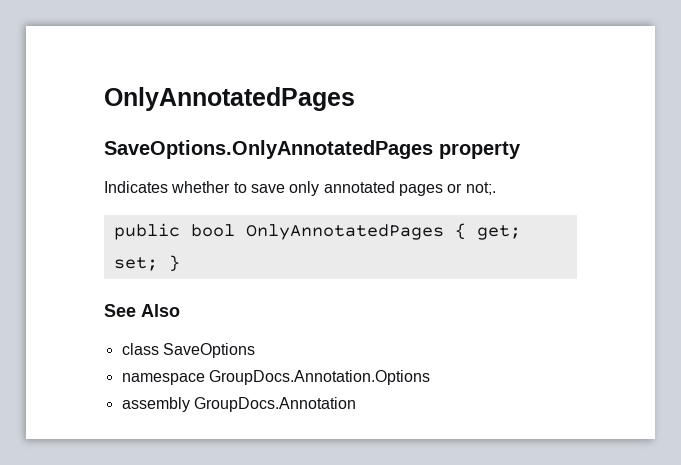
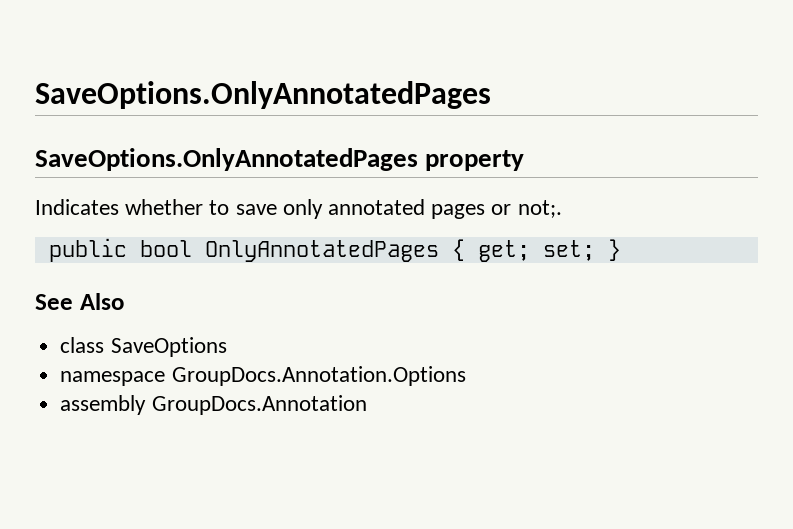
[104,87,355,111] OnlyAnnotatedPages -> [35,81,491,109] SaveOptions.OnlyAnnotatedPages

